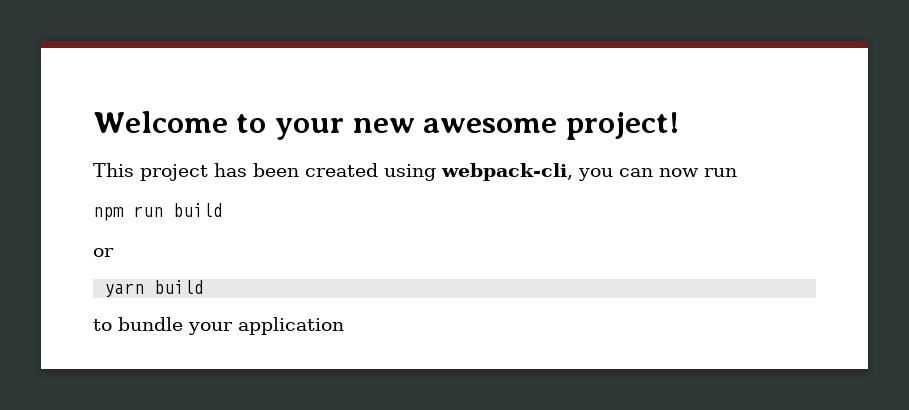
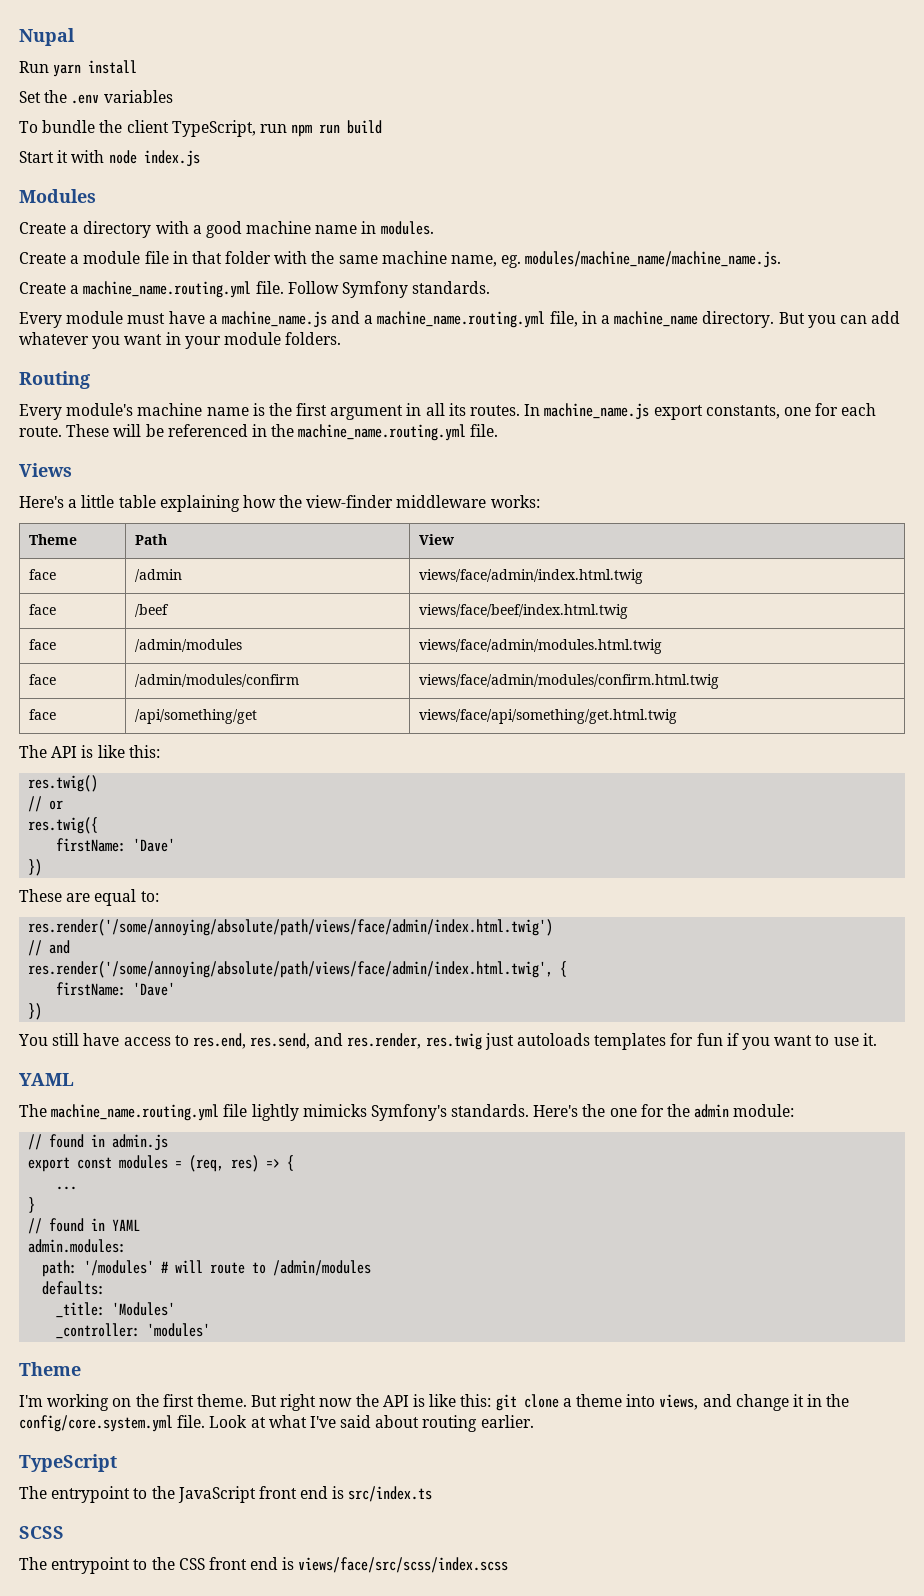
[93,111,679,140] [93,163,737,181] Welcome to your new awesome project! // This project has been created using webpack-cli, you can now run // -> [19,28,75,46] [19,60,138,77] [19,90,173,104] [19,120,287,137] Nupal // Run yarn install // Set the .env variables // To bundle the client TypeScript, run
[93,248,114,257] [104,280,205,297] [93,317,344,335] or // yarn build // to bundle your application -> [19,150,200,167] [19,189,96,203] [19,221,434,238] [19,251,782,268] [19,281,491,298] [19,311,901,328] [19,332,342,349] [19,371,90,389] [19,403,877,420] [19,424,499,441] [19,463,72,477] [19,495,540,512] [29,534,78,545] [135,534,168,545] [419,534,455,545] [29,569,57,580] [135,569,183,582] [419,569,644,584] [29,604,57,615] [135,604,170,617] [419,604,629,619] [29,639,57,650] [135,639,243,652] [419,639,663,654] [29,674,57,685] [135,674,300,687] [419,674,720,689] [29,709,57,720] [135,709,258,724] [419,709,678,724] [19,745,160,758] [28,775,99,792] [28,796,64,812] [28,817,99,834] [56,838,176,852] [28,859,43,876] [19,889,159,906] [28,919,554,936] [28,940,71,956] [28,961,568,978] [56,982,176,996] [28,1003,43,1020] [18,1033,877,1050] [19,1073,74,1086] [19,1104,795,1121] [28,1134,169,1151] [28,1155,295,1172] [56,1186,78,1190] [28,1197,36,1213] [28,1218,141,1234] [28,1239,127,1253] [42,1260,372,1277] [42,1281,106,1295] [56,1302,176,1318] [56,1323,211,1339] [19,1362,81,1376] [19,1394,850,1411] [19,1415,534,1432] [19,1454,117,1472] [19,1486,433,1503] [19,1526,64,1539] [19,1557,509,1574] Start it with node index.js // Modules // Create a directory with a good machine name in modules. // Create a module file in that folder with the same machine name, eg. modules/machine_name/machine_name.js. // Create a machine_name.routing.yml file. Follow Symfony standards. // Every module must have a machine_name.js and a machine_name.routing.yml file, in a machine_name directory. But you can add whatever you want in your module folders. // Routing // Every module's machine name is the first argument in all its routes. In machine_name.js export constants, one for each route. These will be referenced in the machine_name.routing.yml file. // Views // Here's a little table explaining how the view-finder middleware works: // Theme | Path | View // face | /admin | views/face/admin/index.html.twig // face | /beef | views/face/beef/index.html.twig // face | /admin/modules | views/face/admin/modules.html.twig // face | /admin/modules/confirm | views/face/admin/modules/confirm.html.twig // face | /api/something/get | views/face/api/something/get.html.twig // The API is like this: // res.twig() // // or // res.twig({ // firstName: 'Dave' // }) // These are equal to: // res.render('/some/annoying/absolute/path/views/face/admin/index.html.twig') // // and // res.render('/some/annoying/absolute/path/views/face/admin/index.html.twig', { // firstName: 'Dave' // }) // You still have access to res.end, res.send, and res.render, res.twig just autoloads templates for fun if you want to use it. // YAML // The machine_name.routing.yml file lightly mimicks Symfony's standards. Here's the one for the admin module: // // found in admin.js // export const modules = (req, res) => { // ... // } // // found in YAML // admin.modules: // path: '/modules' # will route to /admin/modules // defaults: // _title: 'Modules' // _controller: 'modules' // Theme // I'm working on the first theme. But right now the API is like this: git clone a theme into views, and change it in the config/core.system.yml file. Look at what I've said about routing earlier. // TypeScript // The entrypoint to the JavaScript front end is src/index.ts // SCSS // The entrypoint to the CSS front end is views/face/src/scss/index.scss

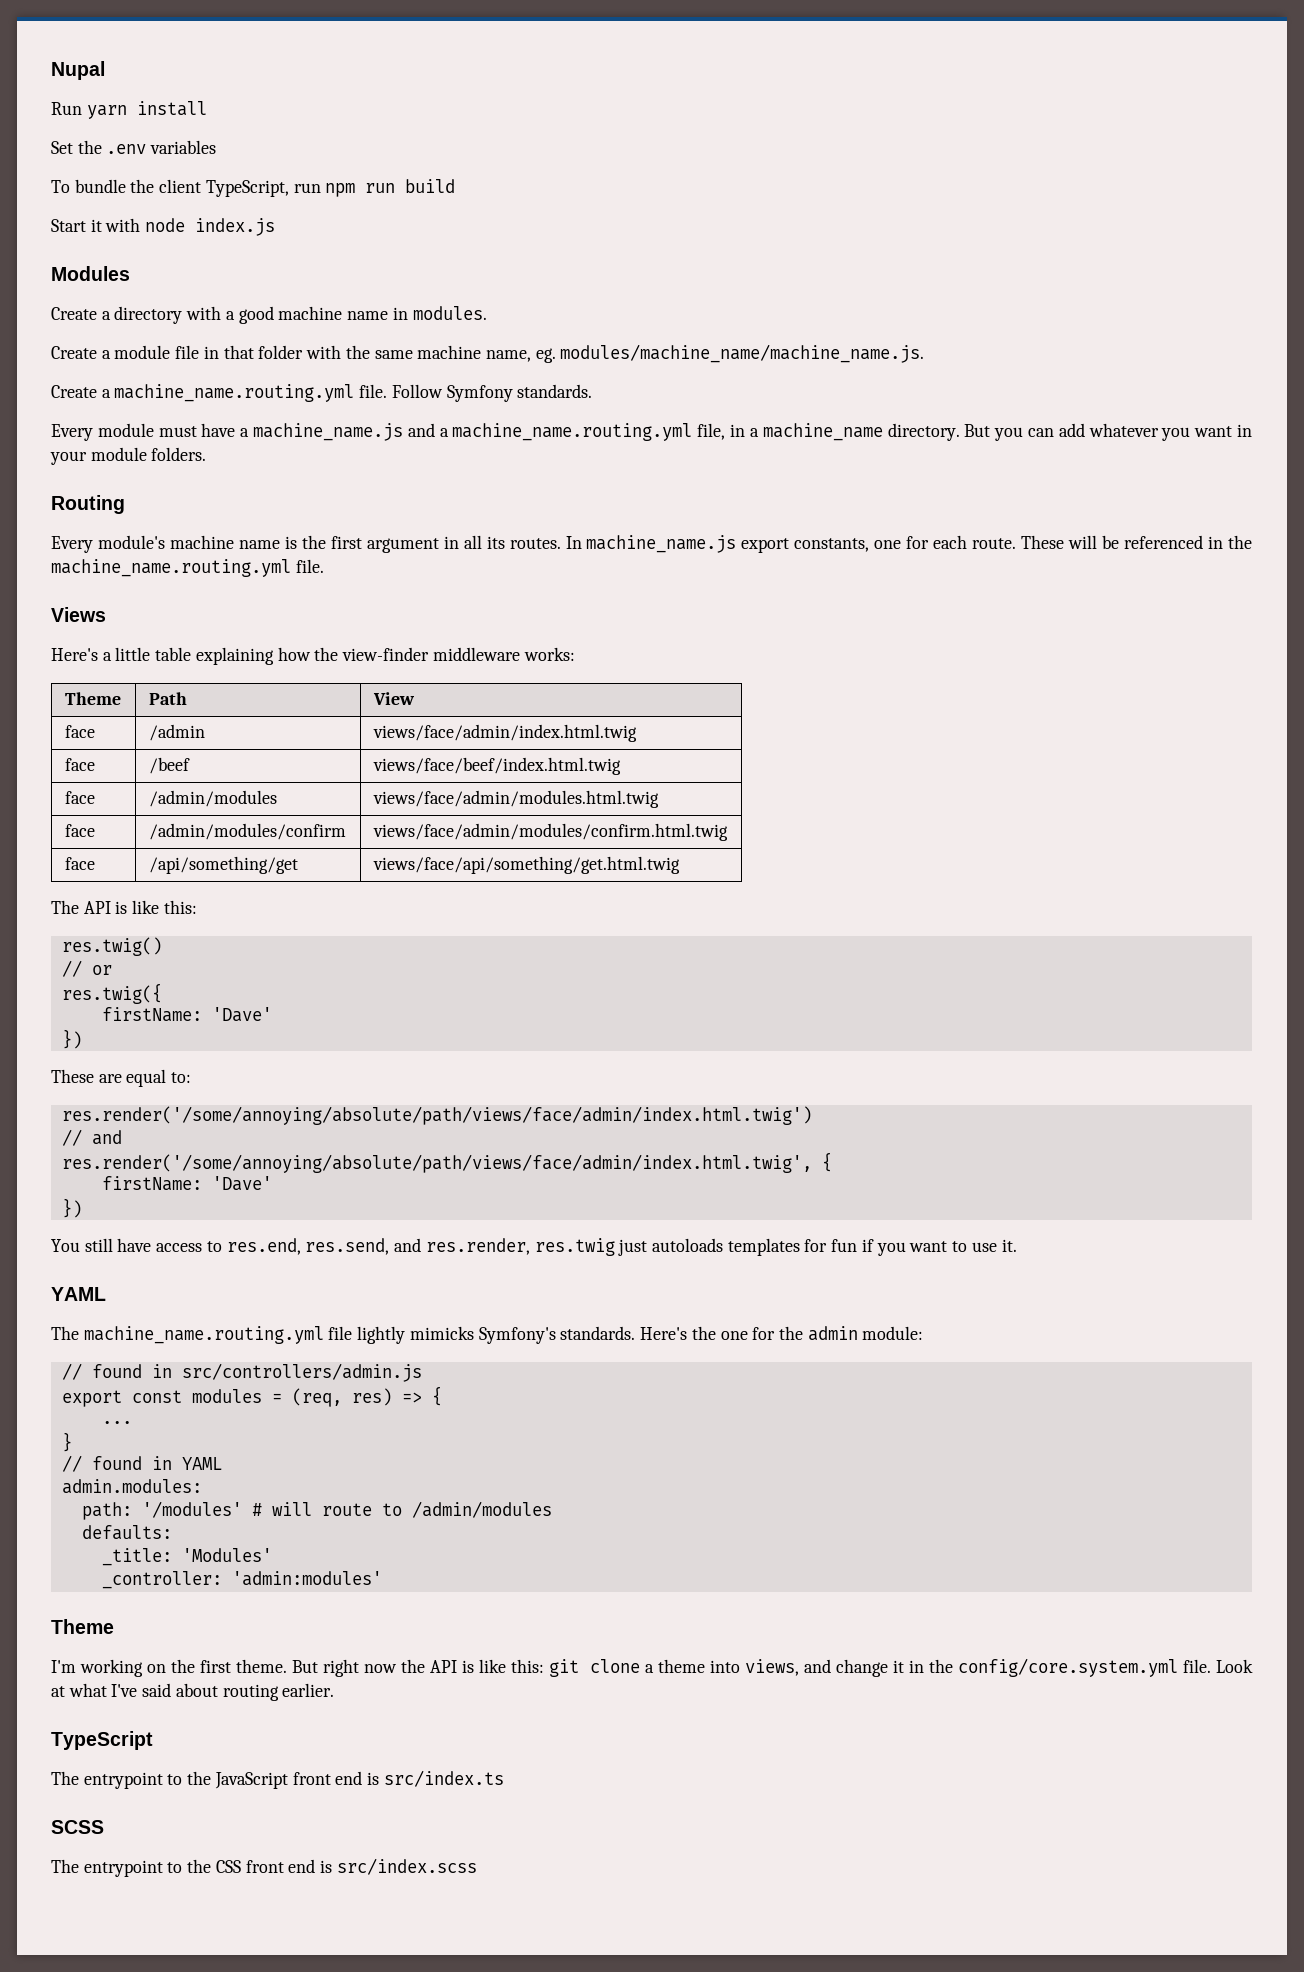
[112,1134,169,1151] admin.js -> [181,1363,422,1382] src/controllers/admin.js
[147,1323,211,1337] 'modules' -> [231,1571,382,1586] 'admin:modules'
[298,1557,509,1573] views/face/src/scss/index.scss -> [336,1858,477,1875] src/index.scss

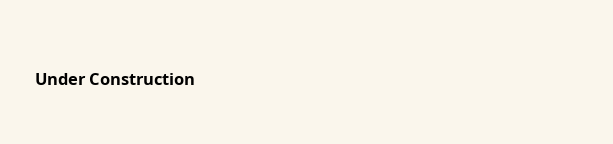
[51,61,105,80] [51,101,207,119] [51,140,217,154] [51,179,456,197] [51,218,276,236] [51,266,130,281] [51,306,487,324] [51,344,925,363] [51,384,593,402] [51,423,1253,441] [50,447,207,465] [51,495,125,514] [51,535,1253,553] [51,559,324,577] [51,607,106,622] [51,647,575,665] [64,692,121,705] [148,692,187,705] [372,692,415,705] [64,725,95,738] [148,724,205,741] [372,724,637,742] [64,758,95,771] [148,757,190,774] [372,757,621,775] [64,791,95,804] [148,790,277,807] [372,790,659,808] [64,824,95,837] [148,823,346,840] [372,823,728,841] [64,857,95,870] [148,856,298,874] [372,856,680,874] [51,900,197,914] [61,937,162,956] [61,960,112,977] [61,983,162,1004] [101,1007,272,1022] [61,1029,82,1049] [51,1069,192,1087] [61,1106,812,1125] [61,1129,122,1146] [61,1152,832,1173] [101,1176,272,1191] [61,1198,82,1218] [51,1238,1017,1256] [51,1287,106,1301] [51,1326,924,1344] [61,1363,422,1382] [61,1386,442,1407] [101,1421,132,1424] [61,1432,72,1452] [61,1455,222,1472] [61,1479,202,1494] [81,1501,552,1520] [81,1525,172,1540] [101,1548,272,1566] [101,1571,382,1589] [51,1619,114,1634] [51,1658,1253,1677] [51,1683,335,1701] [51,1731,153,1750] [51,1770,504,1789] [51,1820,104,1834] [51,1858,477,1877] Nupal // Run yarn install // Set the .env variables // To bundle the client TypeScript, run npm run build // Start it with node index.js // Modules // Create a directory with a good machine name in modules. // Create a module file in that folder with the same machine name, eg. modules/machine_name/machine_name.js. // Create a machine_name.routing.yml file. Follow Symfony standards. // Every module must have a machine_name.js and a machine_name.routing.yml file, in a machine_name directory. But you can add whatever you want in your module folders. // Routing // Every module's machine name is the first argument in all its routes. In machine_name.js export constants, one for each route. These will be referenced in the machine_name.routing.yml file. // Views // Here's a little table explaining how the view-finder middleware works: // Theme | Path | View // face | /admin | views/face/admin/index.html.twig // face | /beef | views/face/beef/index.html.twig // face | /admin/modules | views/face/admin/modules.html.twig // face | /admin/modules/confirm | views/face/admin/modules/confirm.html.twig // face | /api/something/get | views/face/api/something/get.html.twig // The API is like this: // res.twig() // // or // res.twig({ // firstName: 'Dave' // }) // These are equal to: // res.render('/some/annoying/absolute/path/views/face/admin/index.html.twig') // // and // res.render('/some/annoying/absolute/path/views/face/admin/index.html.twig', { // firstName: 'Dave' // }) // You still have access to res.end, res.send, and res.render, res.twig just autoloads templates for fun if you want to use it. // YAML // The machine_name.routing.yml file lightly mimicks Symfony's standards. Here's the one for the admin module: // // found in src/controllers/admin.js // export const modules = (req, res) => { // ... // } // // found in YAML // admin.modules: // path: '/modules' # will route to /admin/modules // defaults: // _title: 'Modules' // _controller: 'admin:modules' // Theme // I'm working on the first theme. But right now the API is like this: git clone a theme into views, and change it in the config/core.system.yml file. Look at what I've said about routing earlier. // TypeScript // The entrypoint to the JavaScript front end is src/index.ts // SCSS // The entrypoint to the CSS front end is src/index.scss -> [35,73,196,85] Under Construction

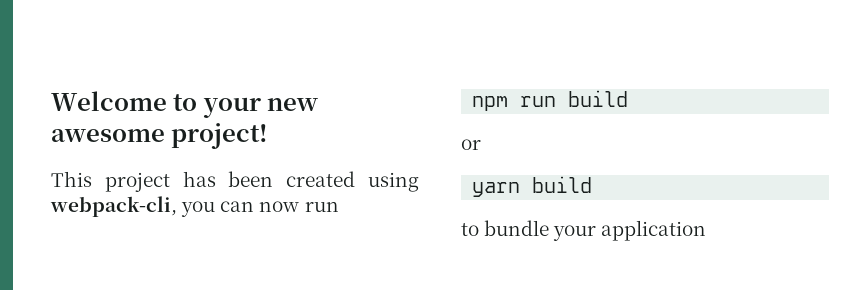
[35,73,196,85] Under Construction -> [51,91,319,118] [51,123,269,149] [51,171,420,192] [50,196,339,217] [472,90,629,111] [461,139,481,150] [472,176,593,197] [461,220,707,241] Welcome to your new awesome project! // This project has been created using webpack-cli, you can now run // npm run build // or // yarn build // to bundle your application

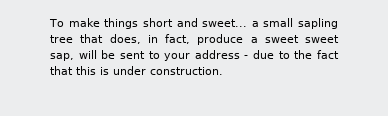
[51,91,319,118] [51,123,269,149] [51,171,420,192] [50,196,339,217] [472,90,629,111] [461,139,481,150] [472,176,593,197] [461,220,707,241] Welcome to your new awesome project! // This project has been created using webpack-cli, you can now run // npm run build // or // yarn build // to bundle your application -> [49,18,338,29] [50,34,339,45] [50,50,339,61] [50,66,223,75] To make things short and sweet... a small sapling tree that does, in fact, produce a sweet sweet sap, will be sent to your address - due to the fact that this is under construction.

